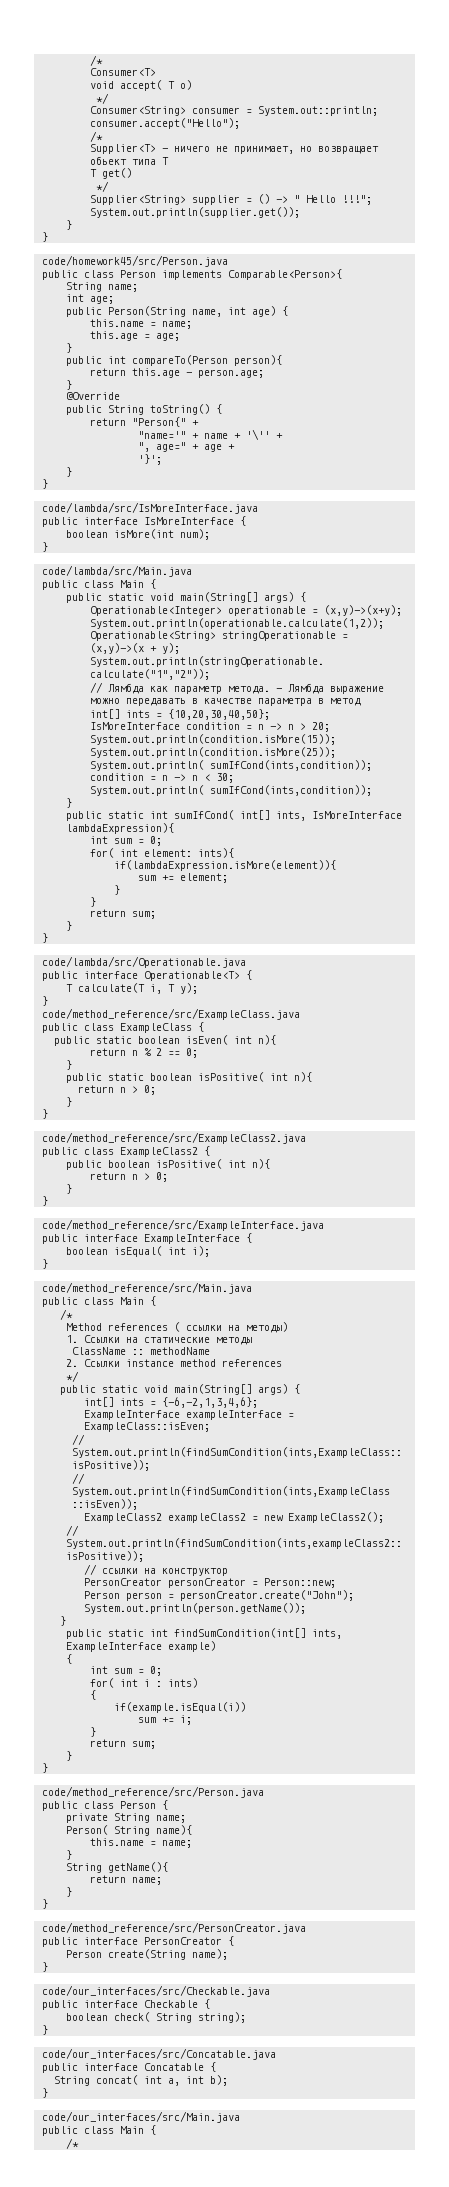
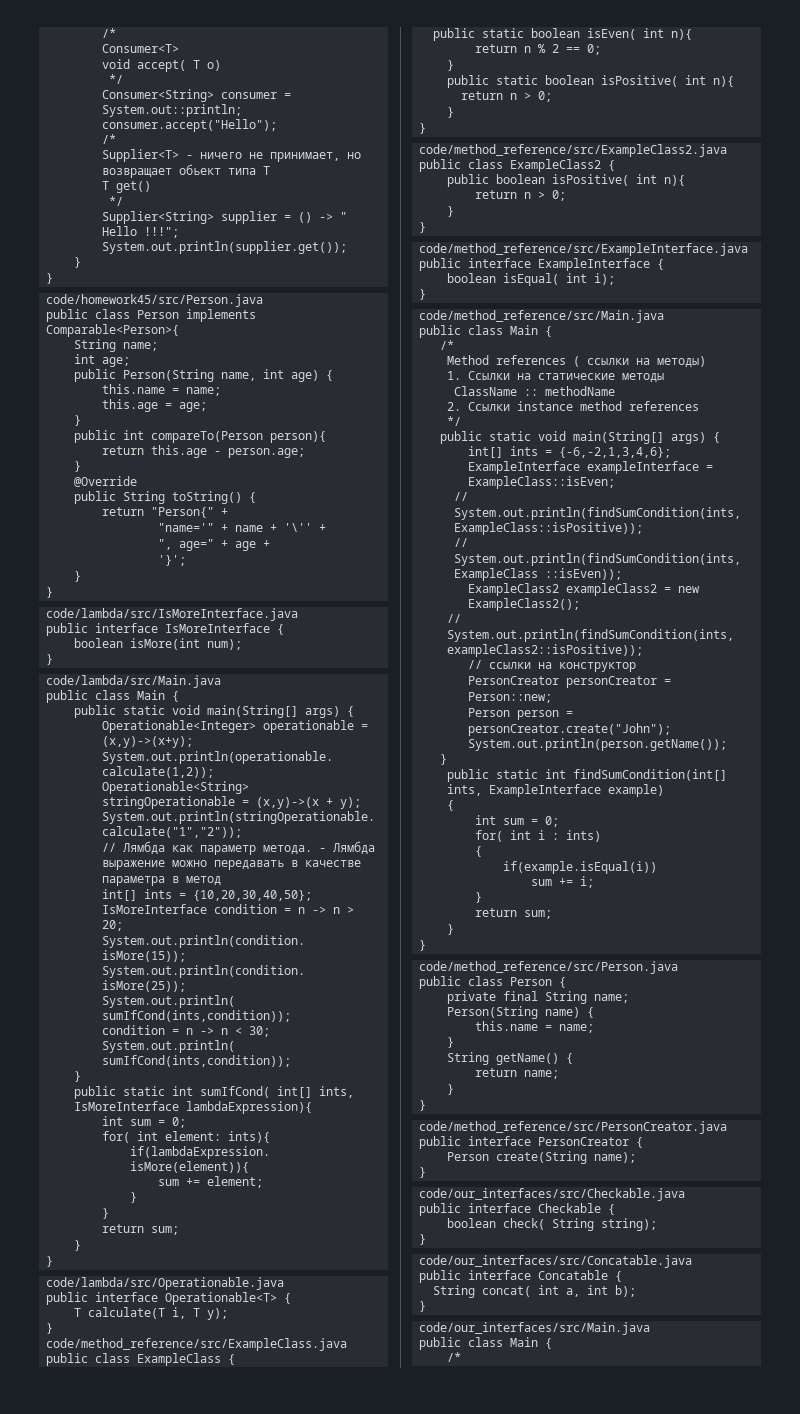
[113,1813,186,1823] [65,1825,192,1836] String name; // Person( String name){ -> [503,991,630,1004] [447,1006,595,1019] final String name; // Person(String name) {
[107,1862,168,1873] getName(){ -> [496,1053,574,1065] getName() {

